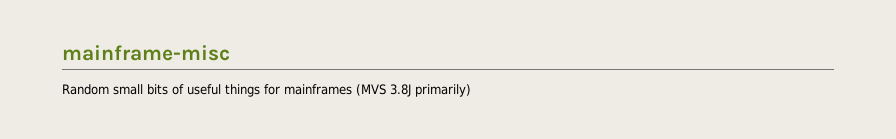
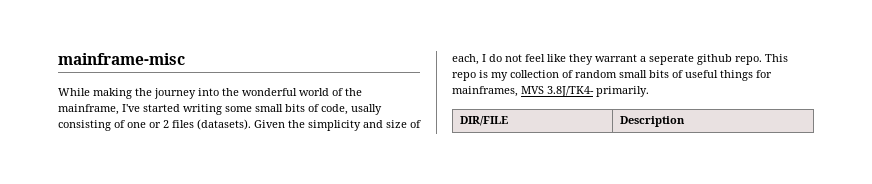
[62,84,109,95] Random -> [58,88,362,99] [58,104,382,115] [58,119,421,131] [452,54,788,65] [452,70,617,81] While making the journey into the wonderful world of the mainframe, I've started writing some small bits of code, usally consisting of one or 2 files (datasets). Given the simplicity and size of each, I do not feel like they warrant a seperate github repo. This repo is my collection of random
[284,84,471,97] mainframes (MVS 3.8J primarily) -> [452,86,649,97] [459,116,508,126] [619,116,685,127] mainframes, MVS 3.8J/TK4- primarily. // DIR/FILE | Description

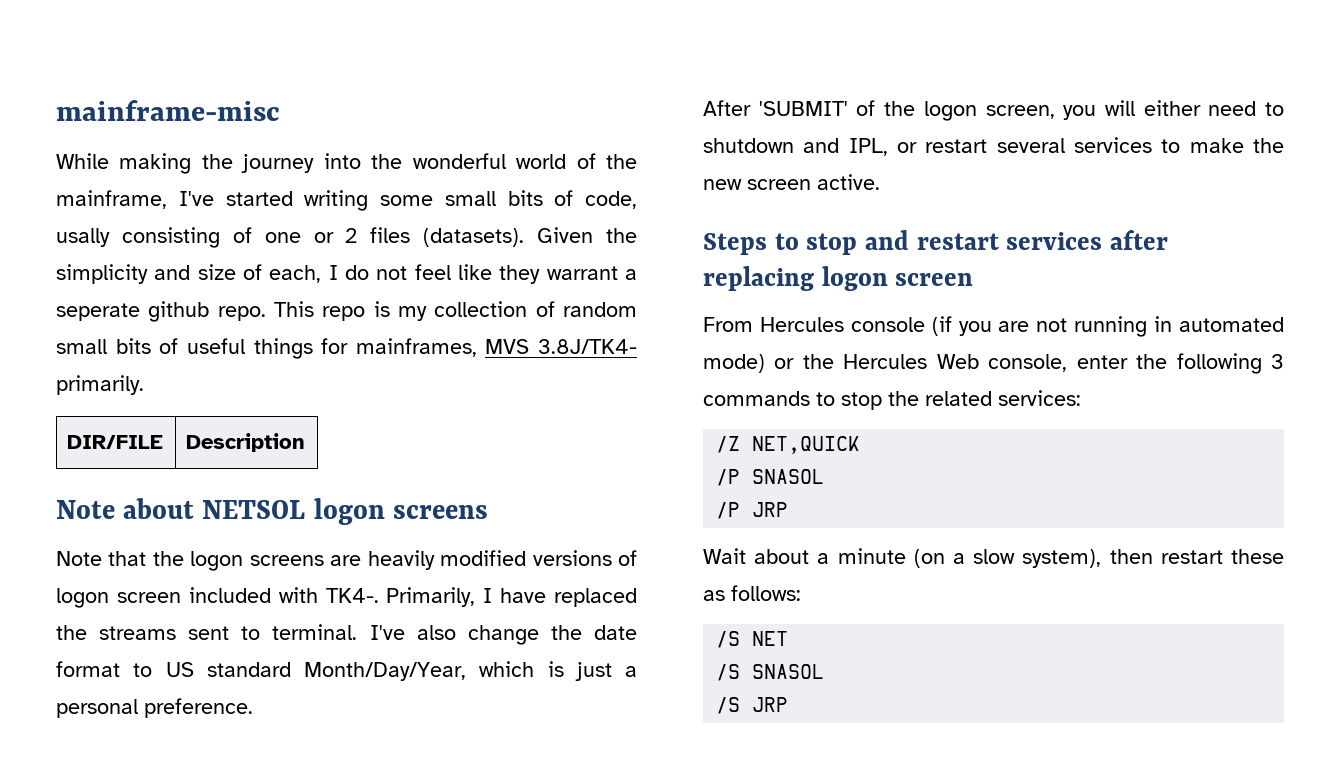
(685, 121) none -> [56,498,488,525] [56,550,638,571] [56,587,637,608] [56,624,637,645] [56,661,637,681] [56,698,253,718] [703,100,1284,121] [703,137,1284,156] [703,174,880,190] [703,230,1169,255] [703,266,974,291] [703,316,1284,337] [703,353,1284,374] [703,390,1081,410] [716,436,861,454] [716,469,825,486] [716,502,789,519] [703,548,1284,568] [703,585,801,601] [716,631,789,648] [716,664,825,681] [716,697,789,714] // Note about NETSOL logon screens // Note that the logon screens are heavily modified versions of logon screen included with TK4-. Primarily, I have replaced the streams sent to terminal. I've also change the date format to US standard Month/Day/Year, which is just a personal preference. // After 'SUBMIT' of the logon screen, you will either need to shutdown and IPL, or restart several services to make the new screen active. // Steps to stop and restart services after replacing logon screen // From Hercules console (if you are not running in automated mode) or the Hercules Web console, enter the following 3 commands to stop the related services: // /Z NET,QUICK // /P SNASOL // /P JRP // Wait about a minute (on a slow system), then restart these as follows: // /S NET // /S SNASOL // /S JRP

